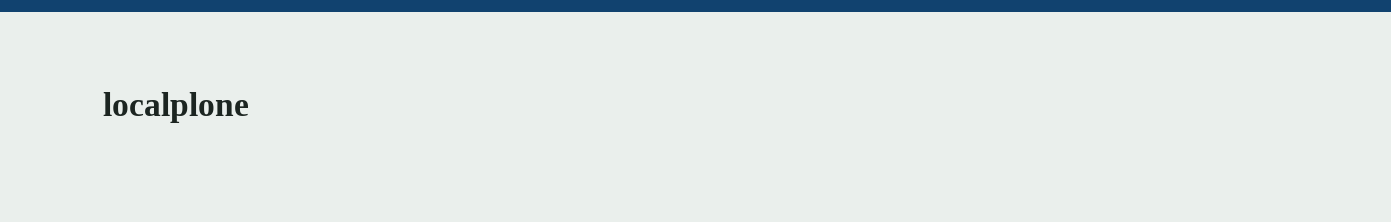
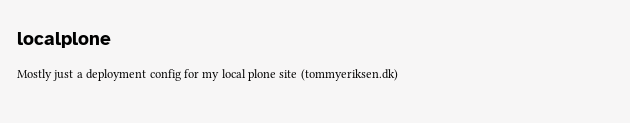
(249, 107) none -> [17,69,398,81] // Mostly just a deployment config for my local plone site (tommyeriksen.dk)

